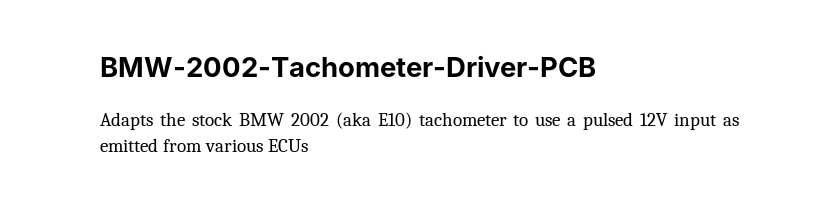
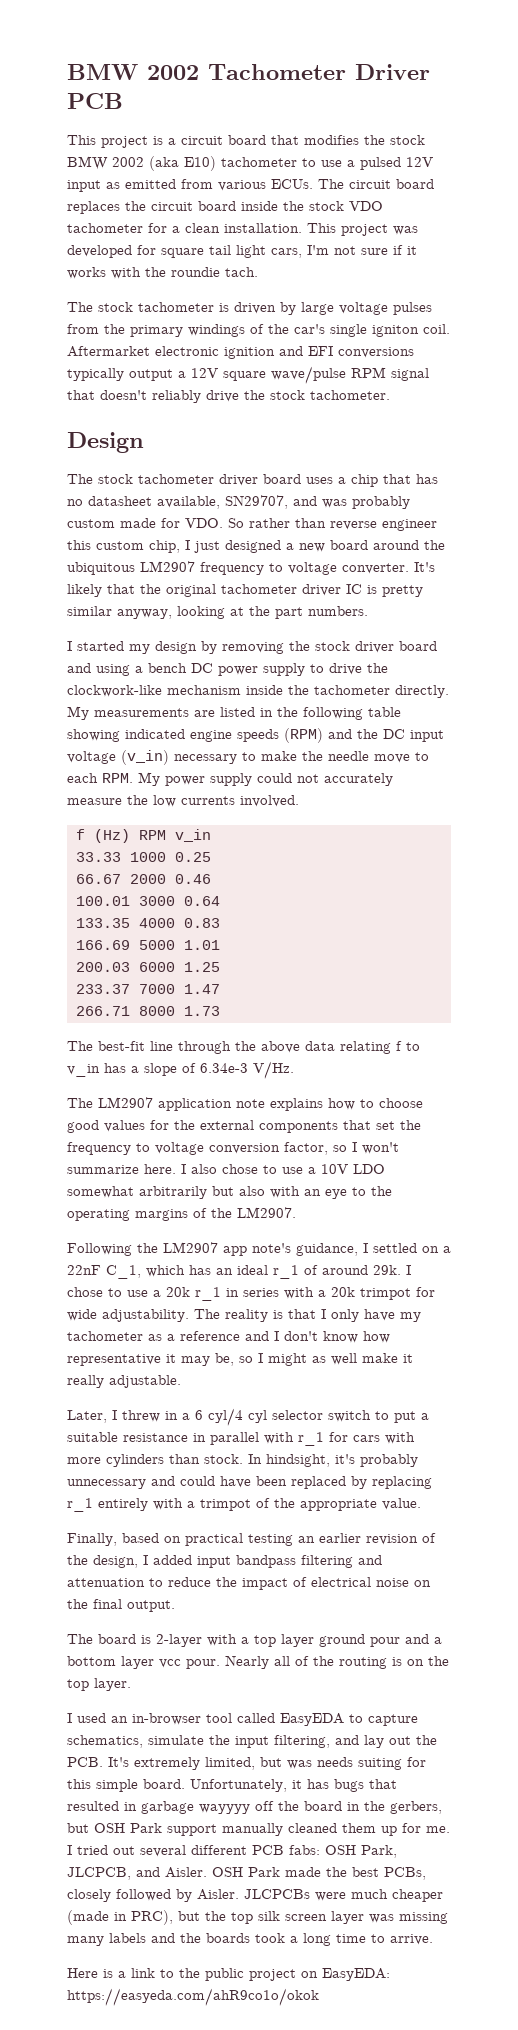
[100,55,596,77] [100,112,153,130] BMW-2002-Tachometer-Driver-PCB // Adapts -> [67,64,430,80] [67,93,123,109] [67,135,359,148] BMW 2002 Tachometer Driver PCB // This project is a circuit board that modifies
[268,139,309,152] ECUs -> [271,179,434,189] [67,201,383,214] [67,223,418,236] [67,245,417,258] [67,267,258,279] [67,302,432,315] [67,324,450,337] [67,346,414,359] [67,366,429,384] [67,390,390,403] [67,432,144,453] [67,474,438,487] [67,495,410,509] [67,518,437,531] [67,540,445,553] [67,561,435,575] [67,584,423,597] [67,606,368,619] [67,641,437,654] [67,663,388,676] [67,685,449,698] [67,706,401,720] [67,728,444,743] [67,750,429,765] [67,772,393,786] [67,795,299,807] [75,829,211,843] [75,852,211,862] [75,874,211,884] [75,896,220,906] [75,918,220,928] [75,940,220,950] [75,962,220,972] [75,984,220,994] [75,1006,220,1016] [67,1041,420,1054] [67,1061,294,1079] [67,1097,423,1111] [67,1120,421,1133] [67,1142,399,1155] [67,1164,385,1174] [67,1186,392,1199] [67,1207,296,1221] [67,1242,451,1256] [67,1265,411,1279] [67,1287,435,1301] [67,1309,421,1322] [67,1331,390,1343] [67,1353,413,1366] [67,1375,181,1388] [67,1408,429,1426] [67,1432,415,1446] [67,1454,418,1467] [67,1476,432,1489] [67,1498,421,1512] [67,1533,436,1546] [67,1555,382,1568] [67,1577,431,1590] [67,1599,175,1612] [67,1634,442,1647] [67,1655,449,1669] [67,1678,131,1691] [67,1713,418,1726] [67,1735,437,1748] [67,1757,426,1770] [67,1779,397,1792] [67,1801,442,1814] [67,1823,450,1836] [67,1845,397,1858] [67,1867,426,1880] [67,1889,443,1902] [67,1910,448,1925] [67,1933,433,1946] [67,1968,390,1981] [67,1988,319,2006] ECUs. The circuit board replaces the circuit board inside the stock VDO tachometer for a clean installation. This project was developed for square tail light cars, I'm not sure if it works with the roundie tach. // The stock tachometer is driven by large voltage pulses from the primary windings of the car's single igniton coil. Aftermarket electronic ignition and EFI conversions typically output a 12V square wave/pulse RPM signal that doesn't reliably drive the stock tachometer. // Design // The stock tachometer driver board uses a chip that has no datasheet available, SN29707, and was probably custom made for VDO. So rather than reverse engineer this custom chip, I just designed a new board around the ubiquitous LM2907 frequency to voltage converter. It's likely that the original tachometer driver IC is pretty similar anyway, looking at the part numbers. // I started my design by removing the stock driver board and using a bench DC power supply to drive the clockwork-like mechanism inside the tachometer directly. My measurements are listed in the following table showing indicated engine speeds (RPM) and the DC input voltage (v_in) necessary to make the needle move to each RPM. My power supply could not accurately measure the low currents involved. // f (Hz) RPM v_in // 33.33 1000 0.25 // 66.67 2000 0.46 // 100.01 3000 0.64 // 133.35 4000 0.83 // 166.69 5000 1.01 // 200.03 6000 1.25 // 233.37 7000 1.47 // 266.71 8000 1.73 // The best-fit line through the above data relating f to v_in has a slope of 6.34e-3 V/Hz. // The LM2907 application note explains how to choose good values for the external components that set the frequency to voltage conversion factor, so I won't summarize here. I also chose to use a 10V LDO somewhat arbitrarily but also with an eye to the operating margins of the LM2907. // Following the LM2907 app note's guidance, I settled on a 22nF C_1, which has an ideal r_1 of around 29k. I chose to use a 20k r_1 in series with a 20k trimpot for wide adjustability. The reality is that I only have my tachometer as a reference and I don't know how representative it may be, so I might as well make it really adjustable. // Later, I threw in a 6 cyl/4 cyl selector switch to put a suitable resistance in parallel with r_1 for cars with more cylinders than stock. In hindsight, it's probably unnecessary and could have been replaced by replacing r_1 entirely with a trimpot of the appropriate value. // Finally, based on practical testing an earlier revision of the design, I added input bandpass filtering and attenuation to reduce the impact of electrical noise on the final output. // The board is 2-layer with a top layer ground pour and a bottom layer vcc pour. Nearly all of the routing is on the top layer. // I used an in-browser tool called EasyEDA to capture schematics, simulate the input filtering, and lay out the PCB. It's extremely limited, but was needs suiting for this simple board. Unfortunately, it has bugs that resulted in garbage wayyyy off the board in the gerbers, but OSH Park support manually cleaned them up for me. I tried out several different PCB fabs: OSH Park, JLCPCB, and Aisler. OSH Park made the best PCBs, closely followed by Aisler. JLCPCBs were much cheaper (made in PRC), but the top silk screen layer was missing many labels and the boards took a long time to arrive. // Here is a link to the public project on EasyEDA: https://easyeda.com/ahR9co1o/okok

